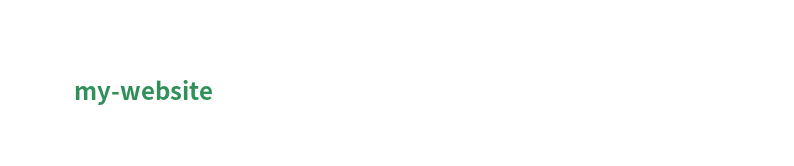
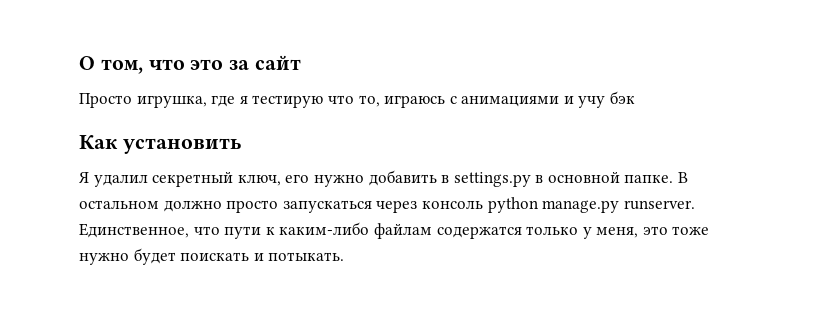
[74,80,213,105] my-website -> [79,55,302,74] [79,91,636,108] [79,135,241,154] [79,170,689,187] [79,197,695,213] [79,222,710,239] [79,248,345,265] О том, что это за сайт // Просто игрушка, где я тестирую что то, играюсь с анимациями и учу бэк // Как установить // Я удалил секретный ключ, его нужно добавить в settings.py в основной папке. В остальном должно просто запускаться через консоль python manage.py runserver. Единственное, что пути к каким-либо файлам содержатся только у меня, это тоже нужно будет поискать и потыкать.

